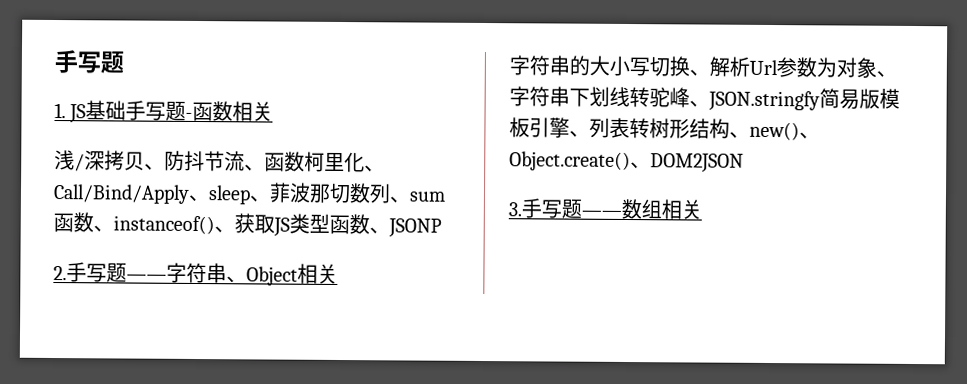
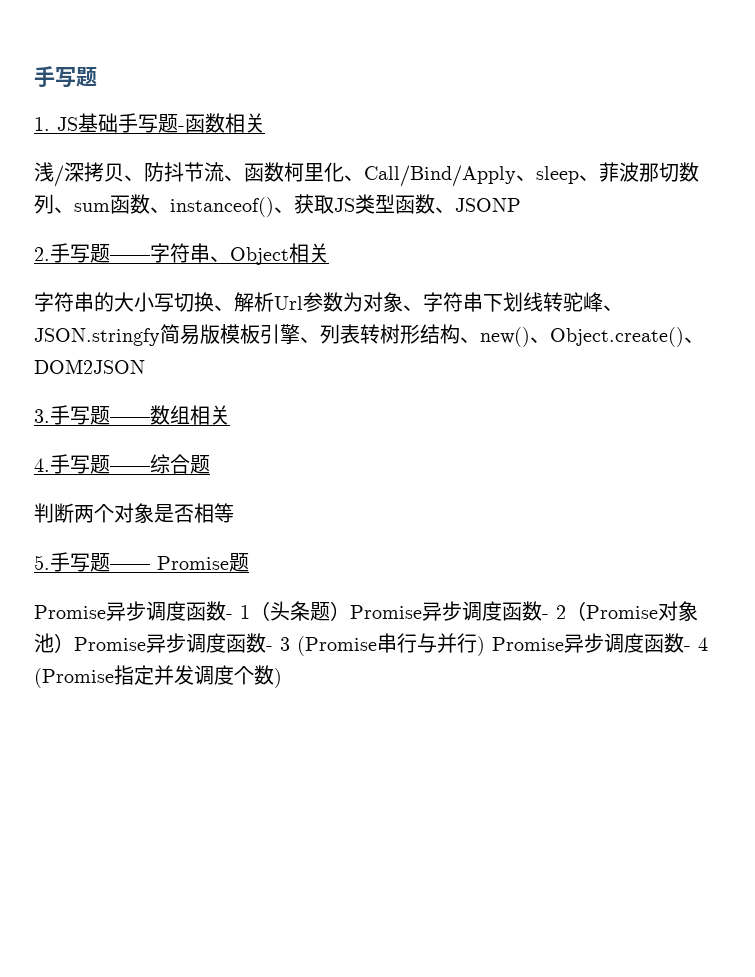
(702, 209) none -> [34,454,210,474] [34,503,234,523] [34,552,249,572] [34,601,698,621] [34,633,708,656] [34,665,282,688] // 4.手写题——综合题 // 判断两个对象是否相等 // 5.手写题—— Promise题 // Promise异步调度函数- 1（头条题）Promise异步调度函数- 2（Promise对象池）Promise异步调度函数- 3 (Promise串行与并行) Promise异步调度函数- 4 (Promise指定并发调度个数)

